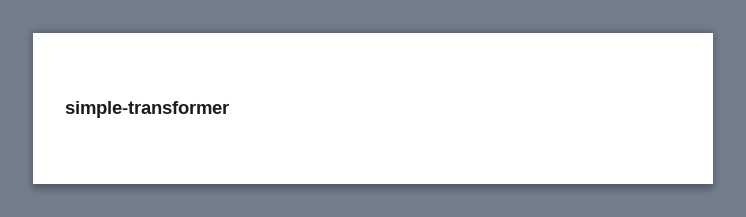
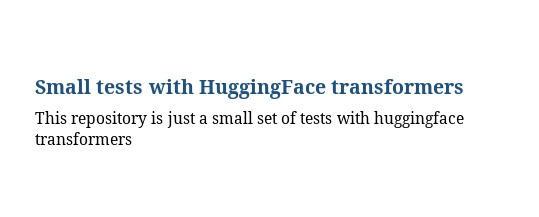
[65,101,229,118] simple-transformer -> [35,79,465,99] [35,111,464,128] [35,132,132,145] Small tests with HuggingFace transformers // This repository is just a small set of tests with huggingface transformers

